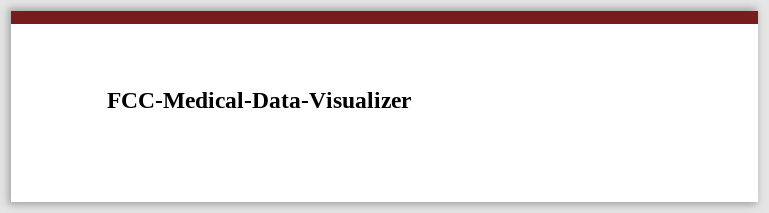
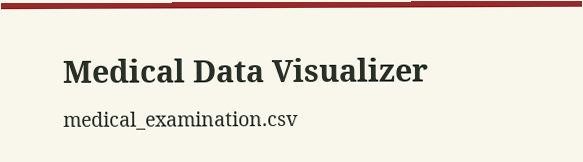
[107,92,411,108] FCC-Medical-Data-Visualizer -> [62,57,430,83] [63,110,299,131] Medical Data Visualizer // medical_examination.csv

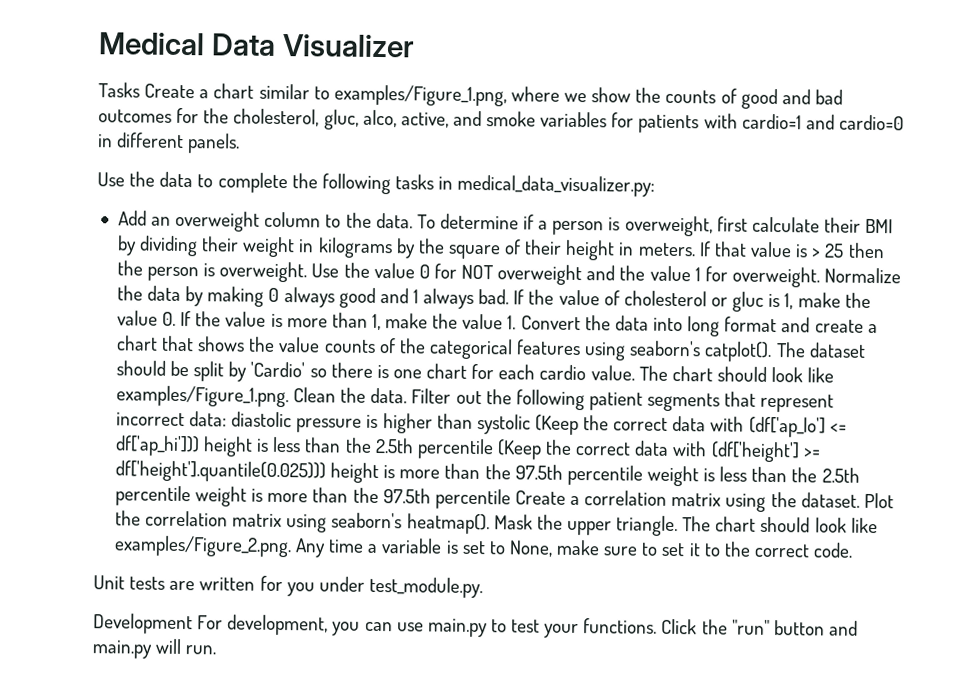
[63,110,299,131] medical_examination.csv -> [98,82,843,110] [98,107,904,134] [98,132,241,154] [97,171,656,197] [117,210,894,237] [116,235,885,261] [116,260,902,288] [116,285,871,312] [116,310,878,337] [115,335,866,362] [115,360,835,383] [115,385,835,413] [115,411,847,438] [114,435,821,463] [114,460,860,487] [114,485,894,512] [114,510,878,537] [113,535,854,558] [93,575,483,599] [93,613,858,639] [92,638,217,659] Tasks Create a chart similar to examples/Figure_1.png, where we show the counts of good and bad outcomes for the cholesterol, gluc, alco, active, and smoke variables for patients with cardio=1 and cardio=0 in different panels. // Use the data to complete the following tasks in medical_data_visualizer.py: // Add an overweight column to the data. To determine if a person is overweight, first calculate their BMI by dividing their weight in kilograms by the square of their height in meters. If that value is > 25 then the person is overweight. Use the value 0 for NOT overweight and the value 1 for overweight. Normalize the data by making 0 always good and 1 always bad. If the value of cholesterol or gluc is 1, make the value 0. If the value is more than 1, make the value 1. Convert the data into long format and create a chart that shows the value counts of the categorical features using seaborn's catplot(). The dataset should be split by 'Cardio' so there is one chart for each cardio value. The chart should look like examples/Figure_1.png. Clean the data. Filter out the following patient segments that represent incorrect data: diastolic pressure is higher than systolic (Keep the correct data with (df['ap_lo'] <= df['ap_hi'])) height is less than the 2.5th percentile (Keep the correct data with (df['height'] >= df['height'].quantile(0.025))) height is more than the 97.5th percentile weight is less than the 2.5th percentile weight is more than the 97.5th percentile Create a correlation matrix using the dataset. Plot the correlation matrix using seaborn's heatmap(). Mask the upper triangle. The chart should look like examples/Figure_2.png. Any time a variable is set to None, make sure to set it to the correct code. // Unit tests are written for you under test_module.py. // Development For development, you can use main.py to test your functions. Click the "run" button and main.py will run.

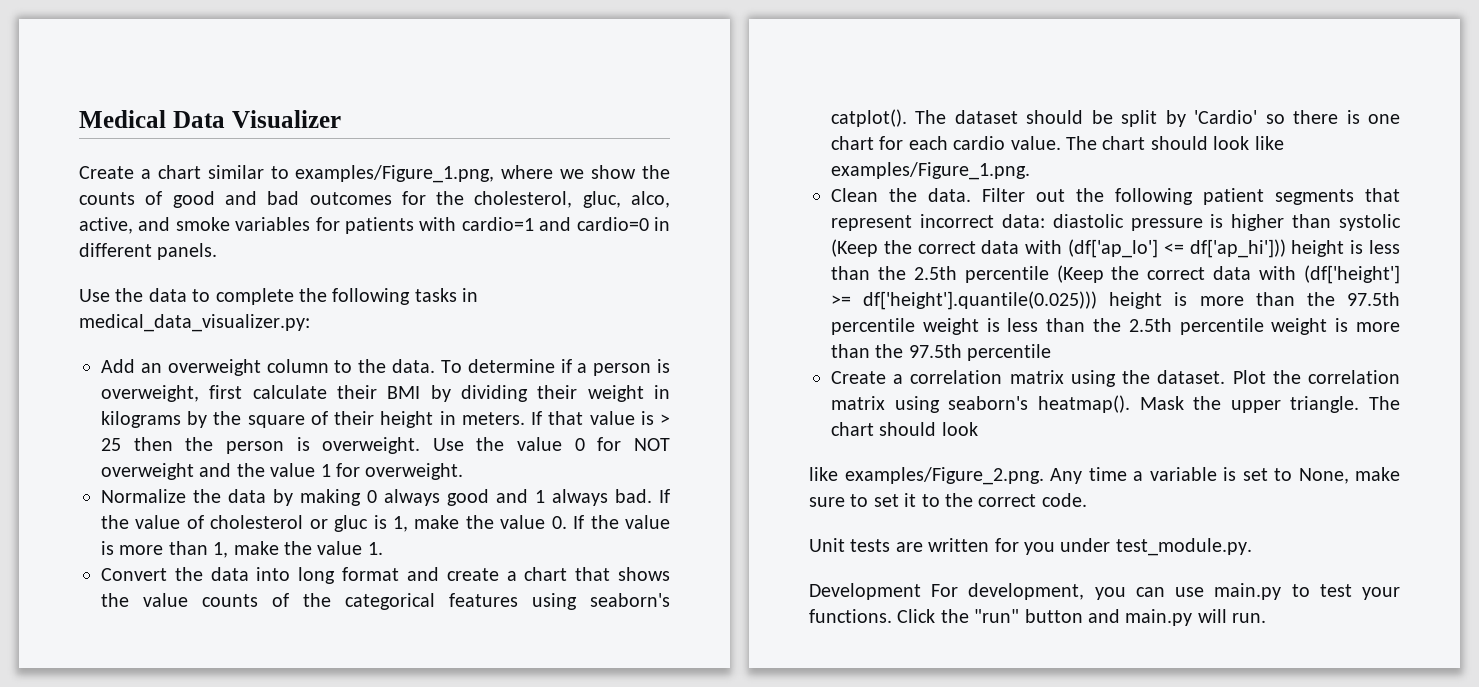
[98,82,140,98] Tasks -> (341, 119) none
(820, 277) none -> (464, 471) //
(517, 322) none -> (383, 548) //
(289, 396) none -> (1030, 171) //
(511, 499) none -> (1052, 352) //
(847, 525) none -> (978, 429) //

